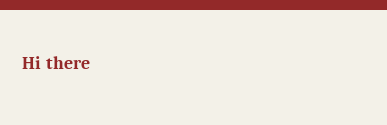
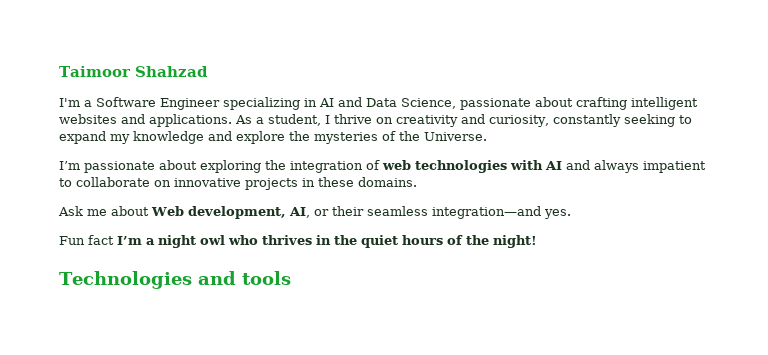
[22,56,90,69] Hi there -> [59,66,208,77] [59,97,698,110] [59,114,692,127] [59,131,487,144] [59,160,706,173] [59,177,417,190] [58,206,571,219] [59,235,537,248] [59,271,291,289] Taimoor Shahzad // I'm a Software Engineer specializing in AI and Data Science, passionate about crafting intelligent websites and applications. As a student, I thrive on creativity and curiosity, constantly seeking to expand my knowledge and explore the mysteries of the Universe. // I’m passionate about exploring the integration of web technologies with AI and always impatient to collaborate on innovative projects in these domains. // Ask me about Web development, AI, or their seamless integration—and yes. // Fun fact I’m a night owl who thrives in the quiet hours of the night! // Technologies and tools

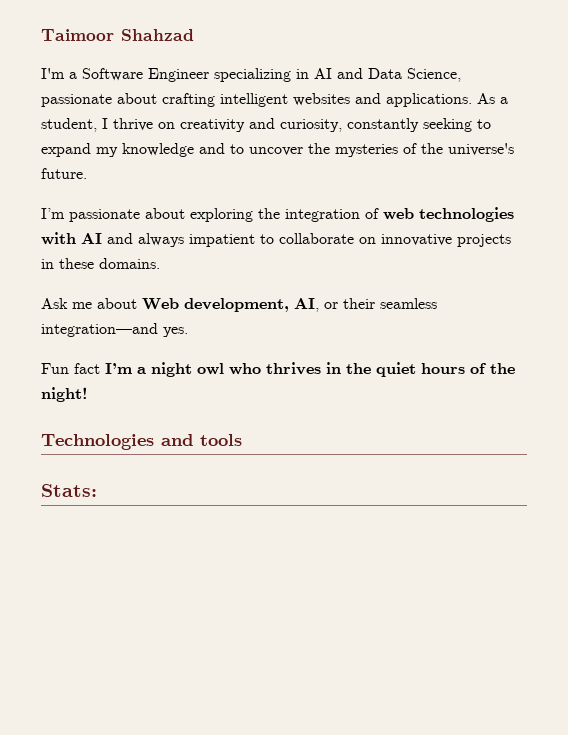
[236,131,285,144] explore -> [230,144,303,156] to uncover
[424,132,487,141] Universe. -> [448,143,514,156] [41,168,87,179] universe's future.
(291, 278) none -> [41,484,97,497] // Stats:

